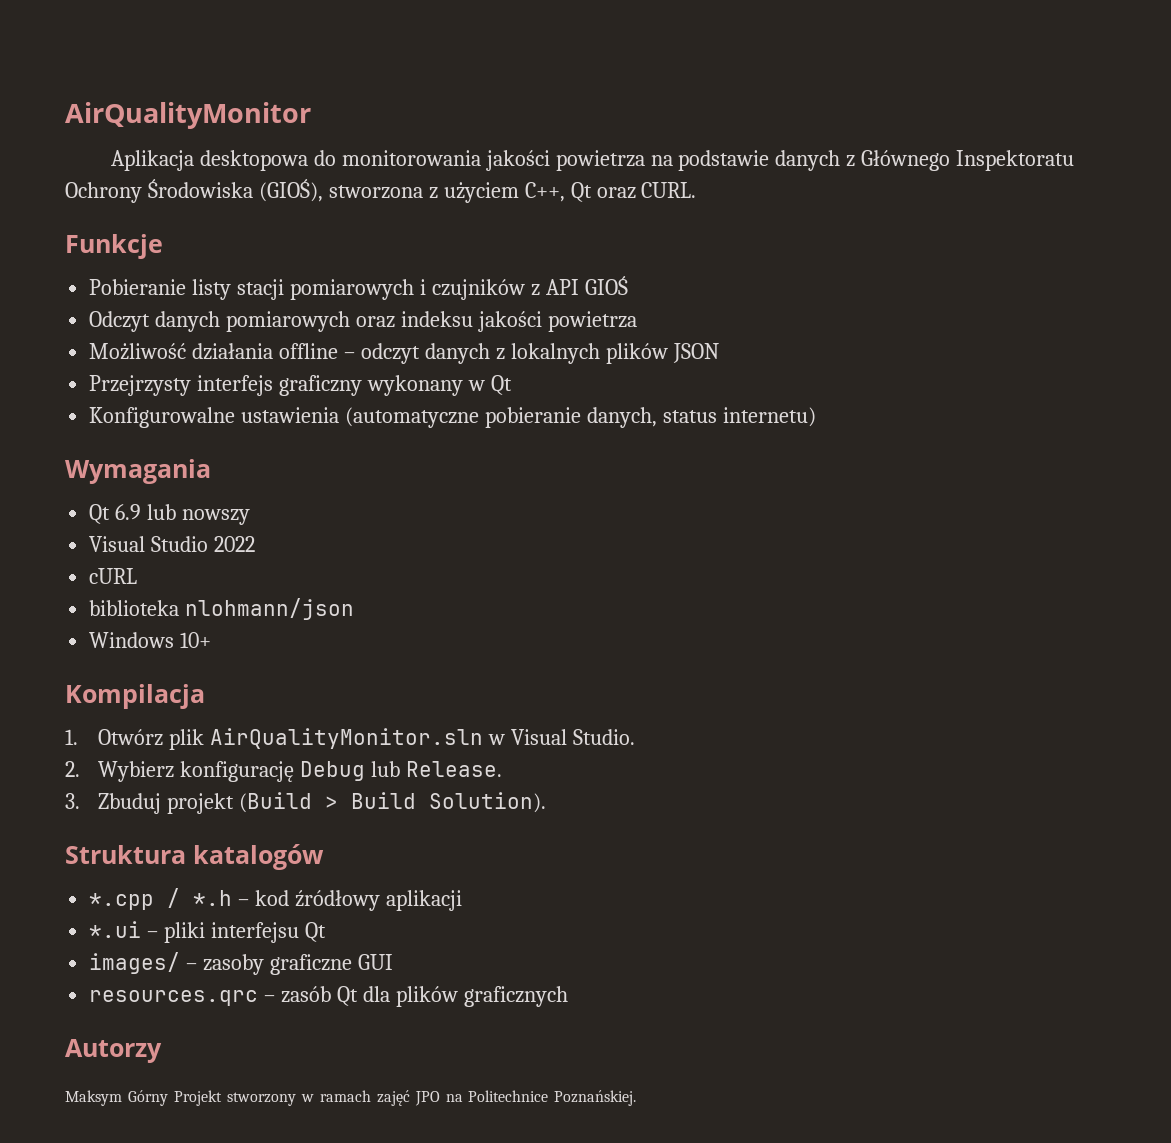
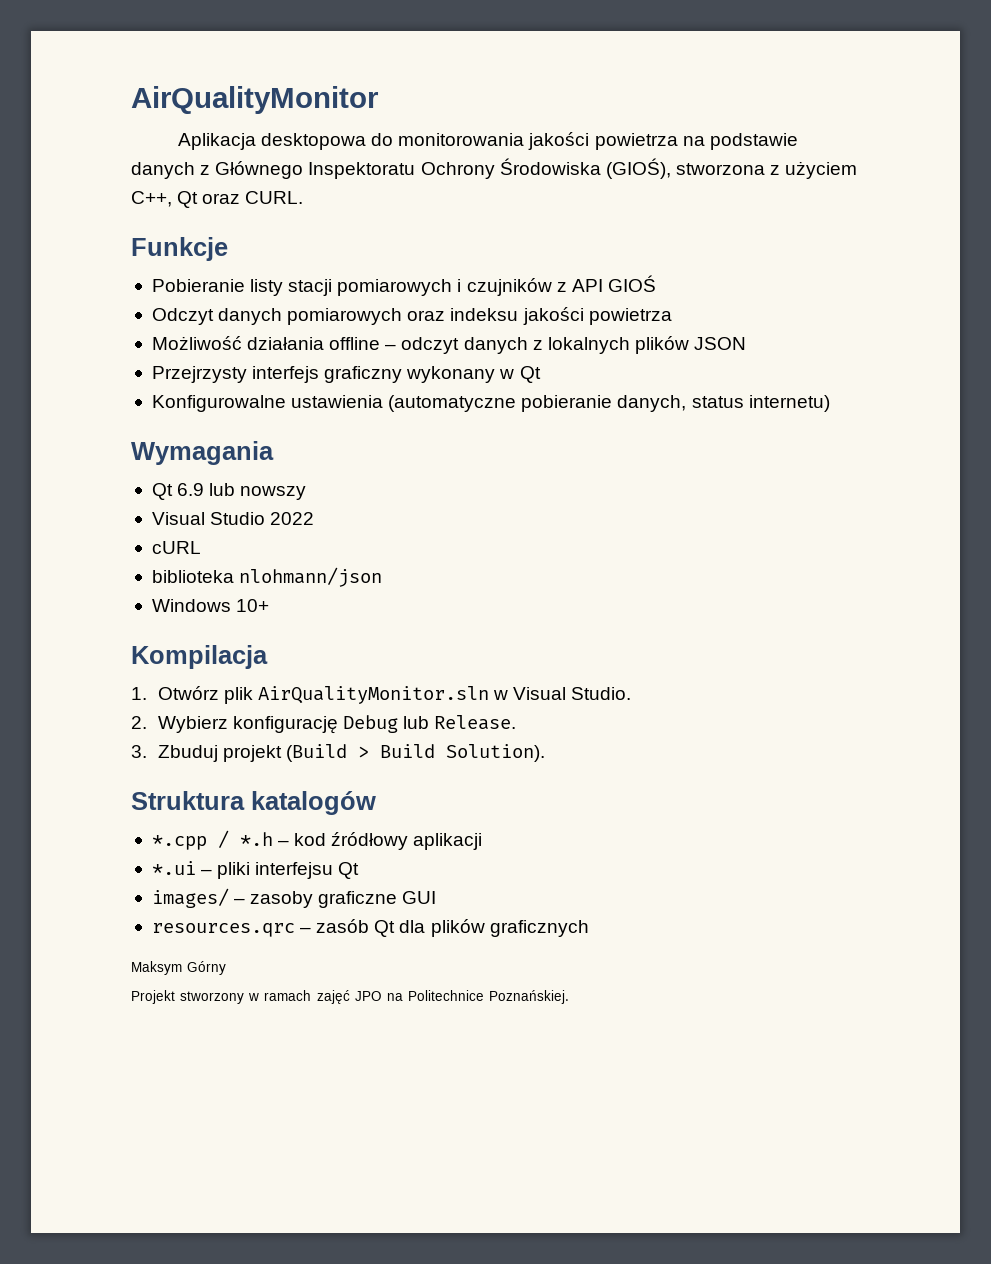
[65,1039,162,1063] // Autorzy -> (589, 928) none
(168, 1098) none -> (227, 968) //

